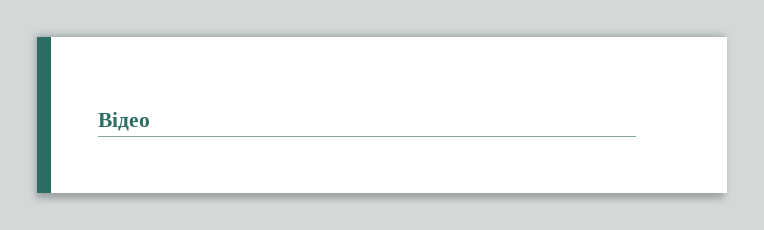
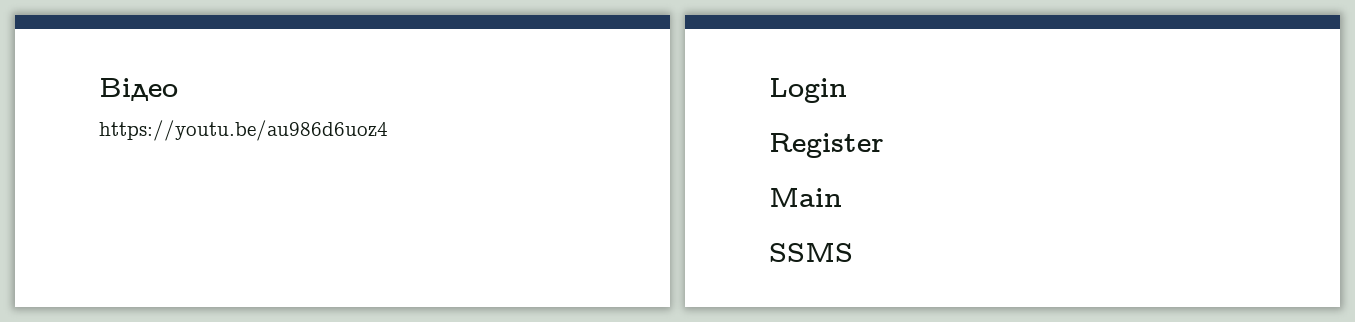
(150, 121) none -> [99,120,388,141] [769,78,847,103] [769,133,884,158] [769,187,842,207] [769,242,853,262] // https://youtu.be/au986d6uoz4 // Login // Register // Main // SSMS

